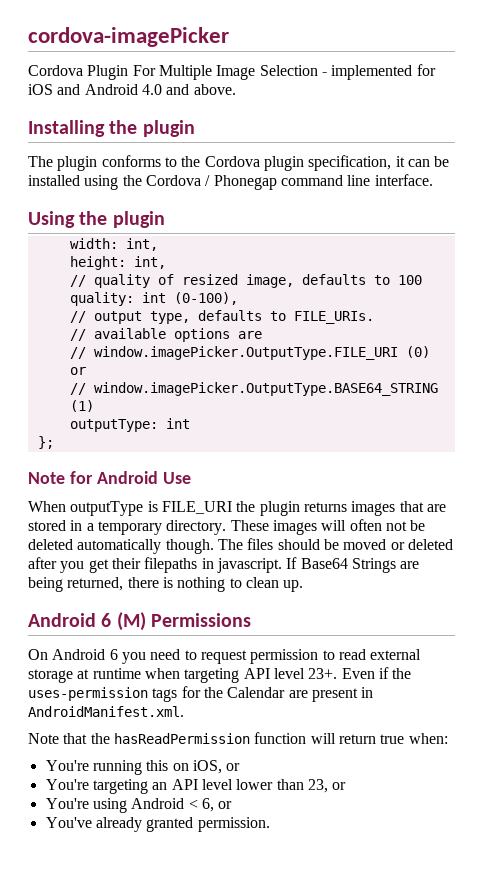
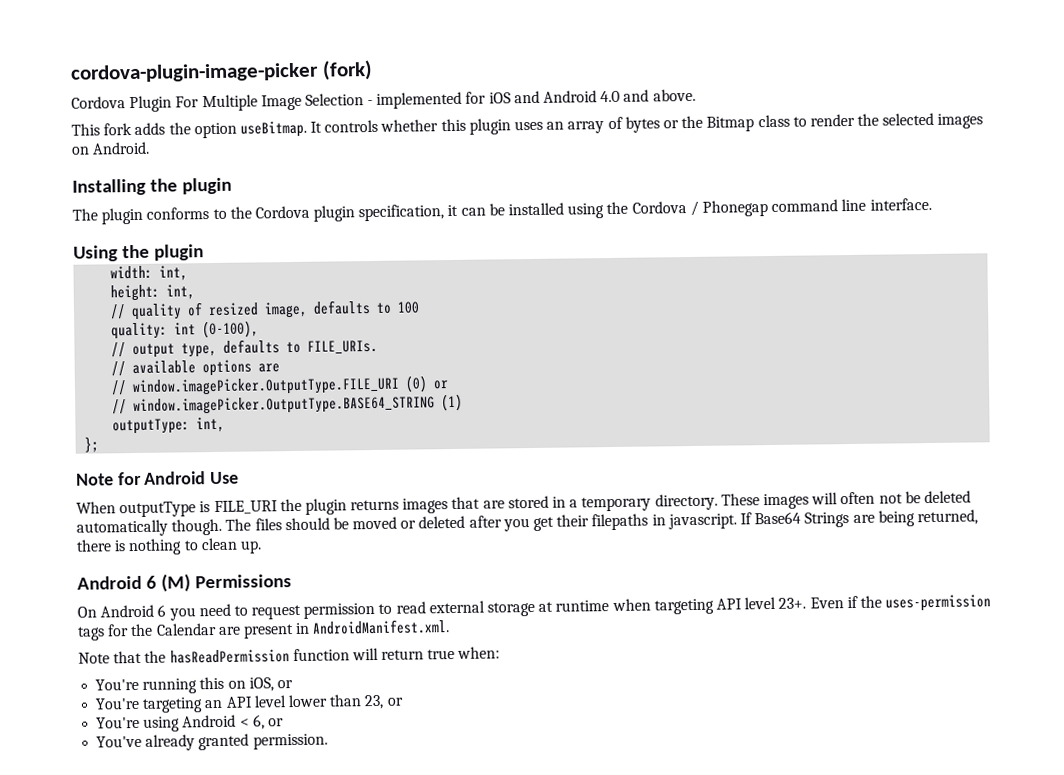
[28,27,229,47] cordova-imagePicker -> [70,59,373,83] cordova-plugin-image-picker (fork)
(236, 89) none -> [71,112,984,139] [71,141,151,155] // This fork adds the option useBitmap. It controls whether this plugin uses an array of bytes or the Bitmap class to render the selected images on Android.
[165,418,190,429] int -> [196,416,226,433] int,

